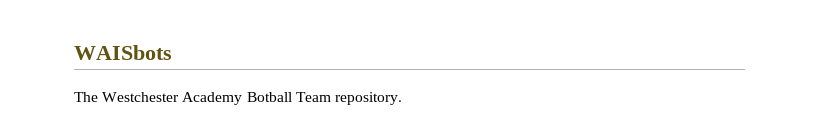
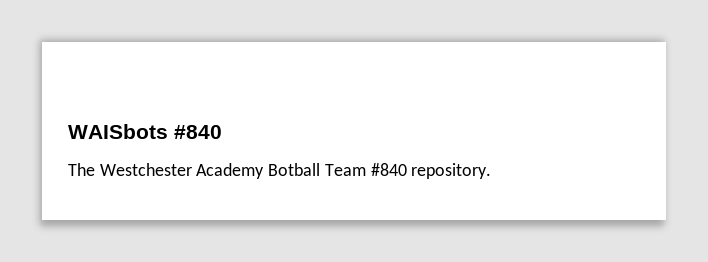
(172, 52) none -> [174,125,222,139] #840
(331, 97) none -> [370,163,407,176] #840

